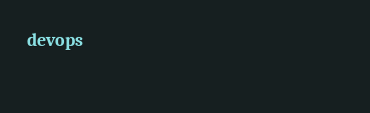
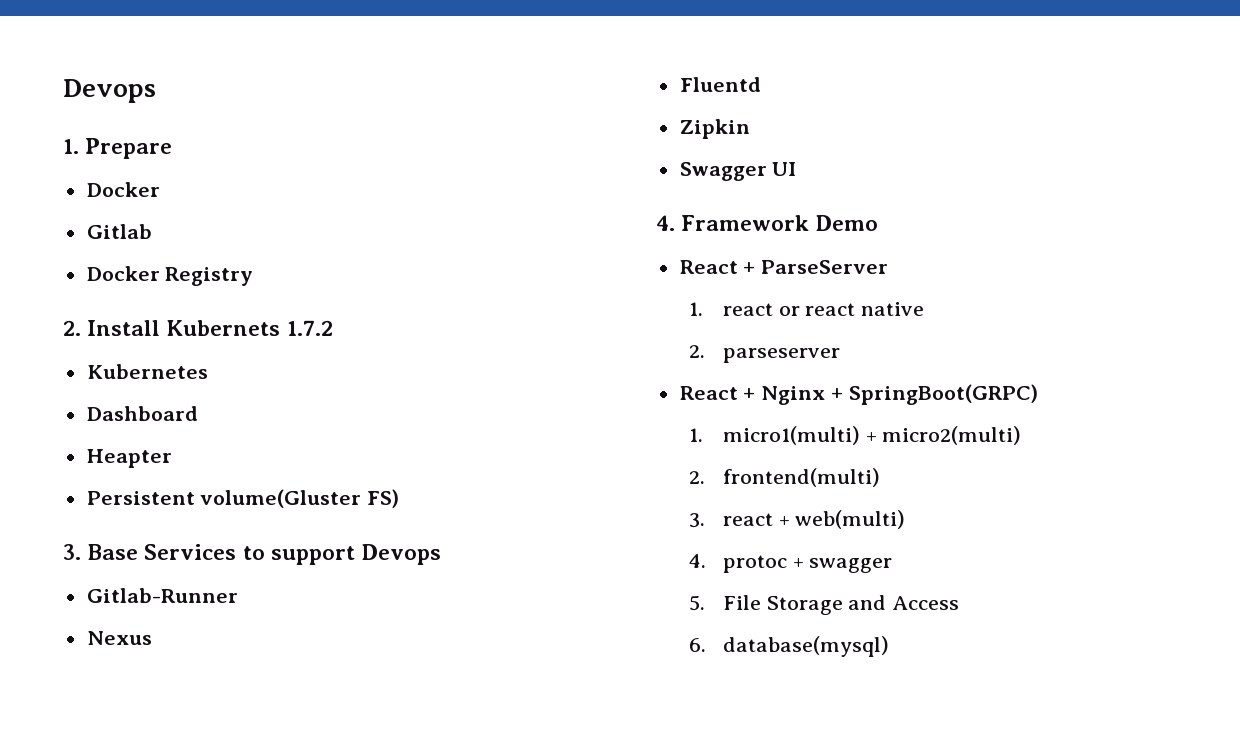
[27,32,84,50] devops -> [63,79,156,103] [63,138,173,159] [86,182,160,197] [86,224,152,239] [86,266,254,286] [63,320,333,336] [86,364,208,379] [86,406,198,421] [86,449,172,468] [86,489,400,508] [63,544,442,565] [86,588,238,603] [86,631,152,645] [679,77,761,92] [679,119,750,139] [679,162,797,181] [656,215,879,231] [679,260,889,274] [689,302,925,316] [689,345,840,363] [679,384,1038,405] [689,426,1022,445] [689,468,880,487] [689,510,906,529] [689,554,893,573] [689,595,960,615] [689,636,889,657] Devops // 1. Prepare // Docker // Gitlab // Docker Registry // 2. Install Kubernets 1.7.2 // Kubernetes // Dashboard // Heapter // Persistent volume(Gluster FS) // 3. Base Services to support Devops // Gitlab-Runner // Nexus // Fluentd // Zipkin // Swagger UI // 4. Framework Demo // React + ParseServer // 1. react or react native // 2. parseserver // React + Nginx + SpringBoot(GRPC) // 1. micro1(multi) + micro2(multi) // 2. frontend(multi) // 3. react + web(multi) // 4. protoc + swagger // 5. File Storage and Access // 6. database(mysql)

